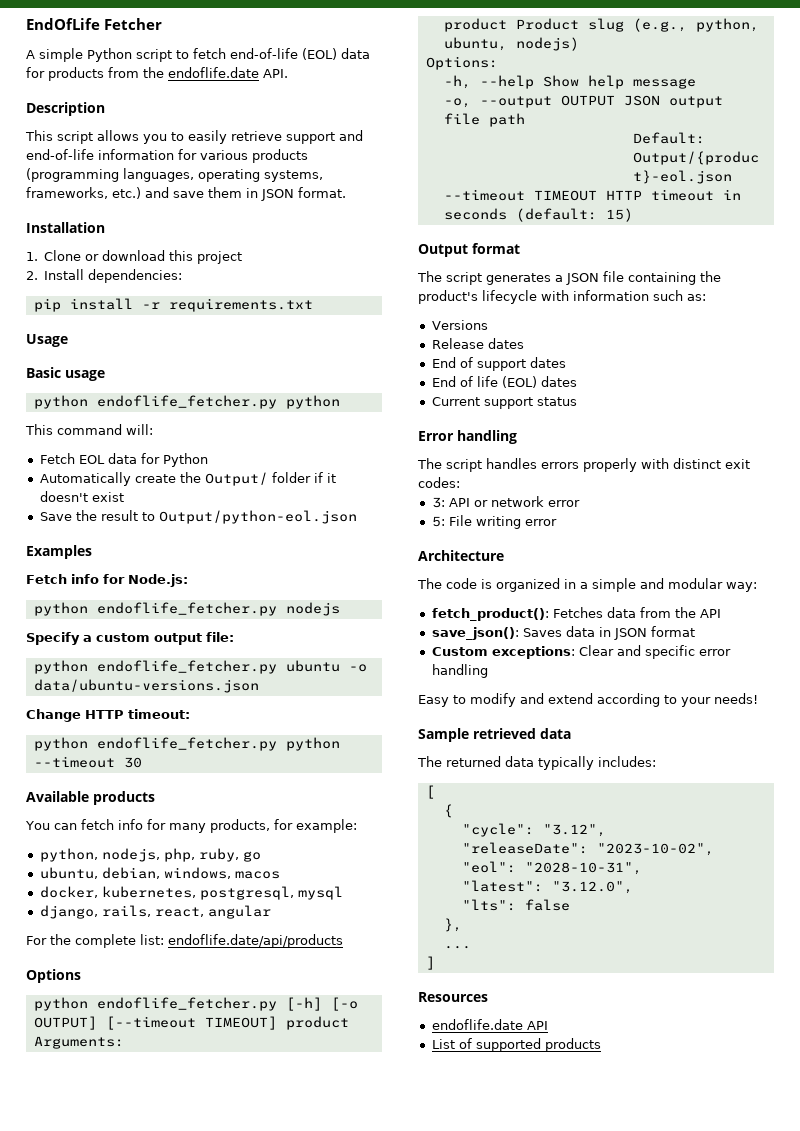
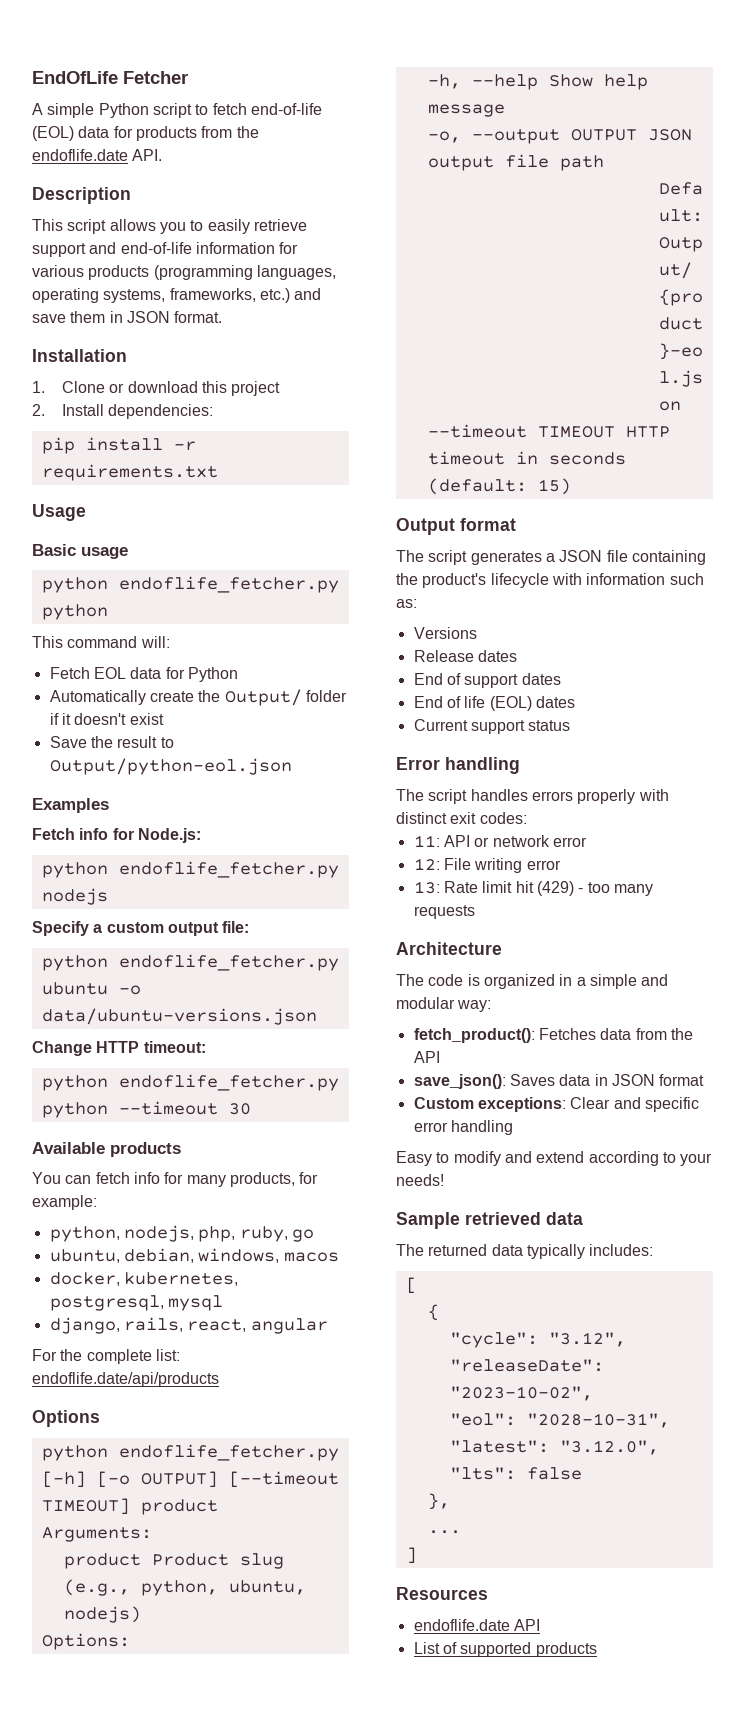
[431,497,445,508] 3: -> [413,835,440,847] 11:
[431,516,445,527] 5: -> [413,858,440,870] 12:
(557, 522) none -> [413,881,653,896] [413,905,475,919] // 13: Rate limit hit (429) - too many requests

